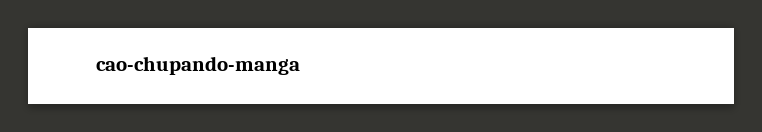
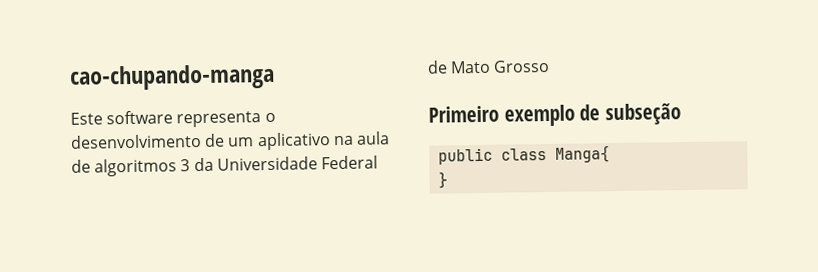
(300, 65) none -> [70,110,276,128] [70,131,390,151] [71,155,378,177] [427,59,551,74] [428,103,682,127] [438,145,611,165] [438,171,449,189] // Este software representa o desenvolvimento de um aplicativo na aula de algoritmos 3 da Universidade Federal de Mato Grosso // Primeiro exemplo de subseção // public class Manga{ // }

